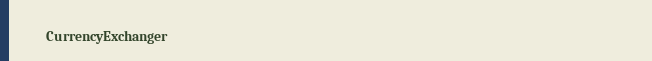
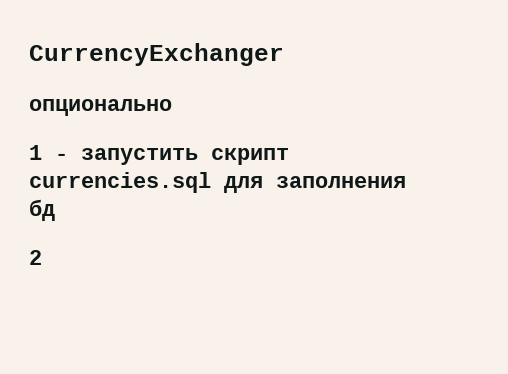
(168, 37) none -> [29,99,172,116] [29,145,289,165] [29,172,406,193] [29,199,55,221] [29,250,42,265] // опционально // 1 - запустить скрипт currencies.sql для заполнения бд // 2

